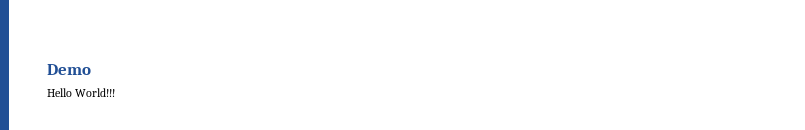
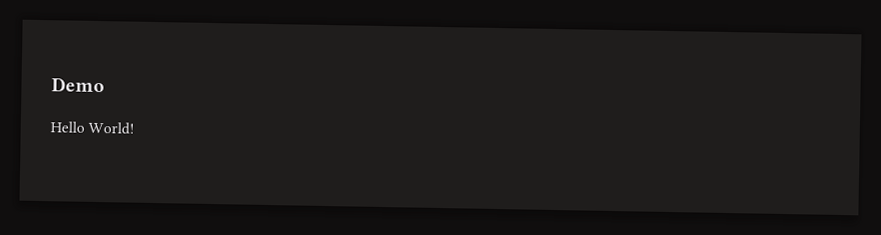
[75,88,116,97] World!!! -> [88,121,135,135] World!

